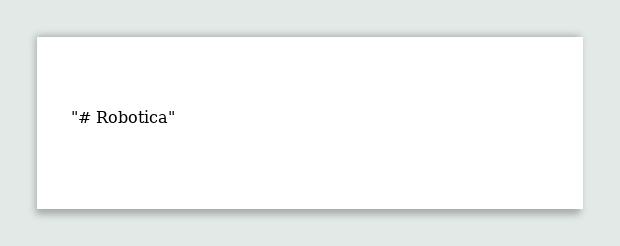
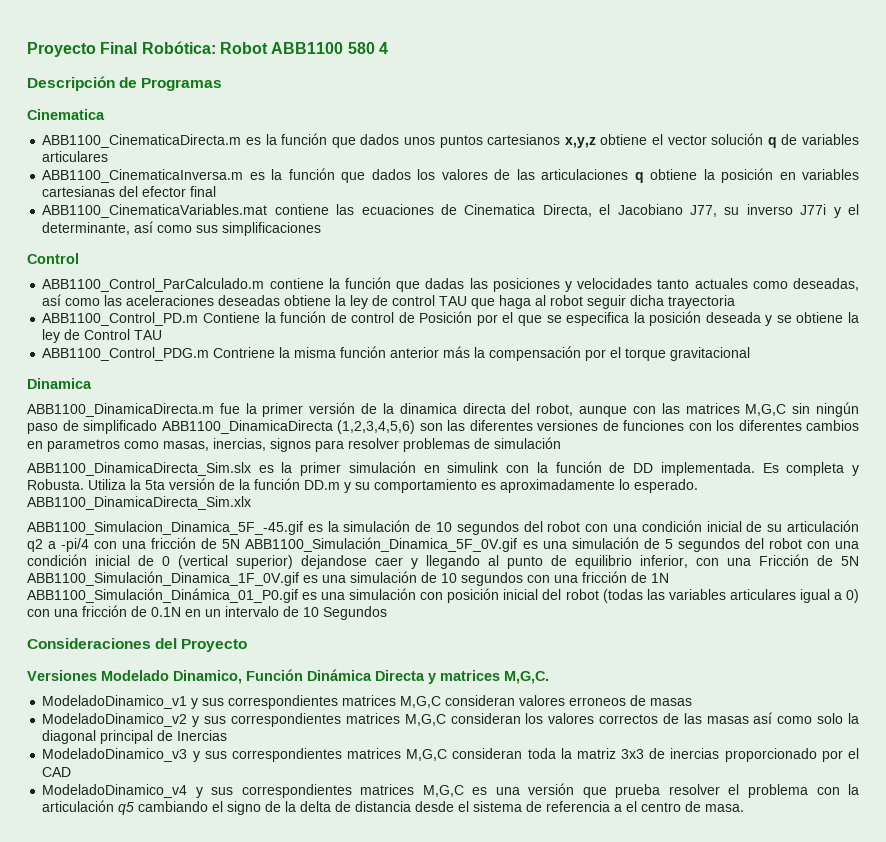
[71,110,175,123] "# Robotica" -> [27,41,388,57] [27,76,223,91] [27,109,105,120] [42,133,860,148] [42,151,109,162] [42,168,860,183] [42,186,217,197] [42,204,859,218] [42,221,322,236] [27,253,79,264] [42,277,860,292] [42,294,736,309] [42,311,859,326] [42,329,163,343] [42,346,751,361] [27,378,92,389] [27,402,860,417] [27,420,859,434] [27,437,561,452] [27,461,860,476] [27,478,698,493] [27,496,251,510] [27,520,859,535] [27,537,859,552] [27,554,859,569] [27,571,669,586] [27,588,860,603] [27,605,387,620] [27,638,248,652] [27,669,549,684] [42,695,693,709] [42,712,860,727] [42,730,228,744] [42,748,859,762] [42,767,72,777] [42,783,859,798] [42,800,745,815] Proyecto Final Robótica: Robot ABB1100 580 4 // Descripción de Programas // Cinematica // ABB1100_CinematicaDirecta.m es la función que dados unos puntos cartesianos x,y,z obtiene el vector solución q de variables articulares // ABB1100_CinematicaInversa.m es la función que dados los valores de las articulaciones q obtiene la posición en variables cartesianas del efector final // ABB1100_CinematicaVariables.mat contiene las ecuaciones de Cinematica Directa, el Jacobiano J77, su inverso J77i y el determinante, así como sus simplificaciones // Control // ABB1100_Control_ParCalculado.m contiene la función que dadas las posiciones y velocidades tanto actuales como deseadas, así como las aceleraciones deseadas obtiene la ley de control TAU que haga al robot seguir dicha trayectoria // ABB1100_Control_PD.m Contiene la función de control de Posición por el que se especifica la posición deseada y se obtiene la ley de Control TAU // ABB1100_Control_PDG.m Contriene la misma función anterior más la compensación por el torque gravitacional // Dinamica // ABB1100_DinamicaDirecta.m fue la primer versión de la dinamica directa del robot, aunque con las matrices M,G,C sin ningún paso de simplificado ABB1100_DinamicaDirecta (1,2,3,4,5,6) son las diferentes versiones de funciones con los diferentes cambios en parametros como masas, inercias, signos para resolver problemas de simulación // ABB1100_DinamicaDirecta_Sim.slx es la primer simulación en simulink con la función de DD implementada. Es completa y Robusta. Utiliza la 5ta versión de la función DD.m y su comportamiento es aproximadamente lo esperado. ABB1100_DinamicaDirecta_Sim.xlx // ABB1100_Simulacion_Dinamica_5F_-45.gif es la simulación de 10 segundos del robot con una condición inicial de su articulación q2 a -pi/4 con una fricción de 5N ABB1100_Simulación_Dinamica_5F_0V.gif es una simulación de 5 segundos del robot con una condición inicial de 0 (vertical superior) dejandose caer y llegando al punto de equilibrio inferior, con una Fricción de 5N ABB1100_Simulación_Dinamica_1F_0V.gif es una simulación de 10 segundos con una fricción de 1N ABB1100_Simulación_Dinámica_01_P0.gif es una simulación con posición inicial del robot (todas las variables articulares igual a 0) con una fricción de 0.1N en un intervalo de 10 Segundos // Consideraciones del Proyecto // Versiones Modelado Dinamico, Función Dinámica Directa y matrices M,G,C. // ModeladoDinamico_v1 y sus correspondientes matrices M,G,C consideran valores erroneos de masas // ModeladoDinamico_v2 y sus correspondientes matrices M,G,C consideran los valores correctos de las masas así como solo la diagonal principal de Inercias // ModeladoDinamico_v3 y sus correspondientes matrices M,G,C consideran toda la matriz 3x3 de inercias proporcionado por el CAD // ModeladoDinamico_v4 y sus correspondientes matrices M,G,C es una versión que prueba resolver el problema con la articulación q5 cambiando el signo de la delta de distancia desde el sistema de referencia a el centro de masa.

